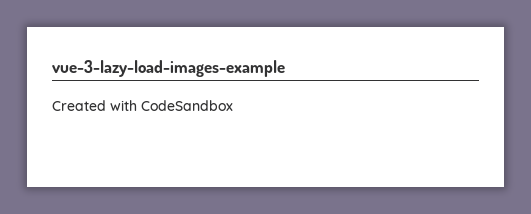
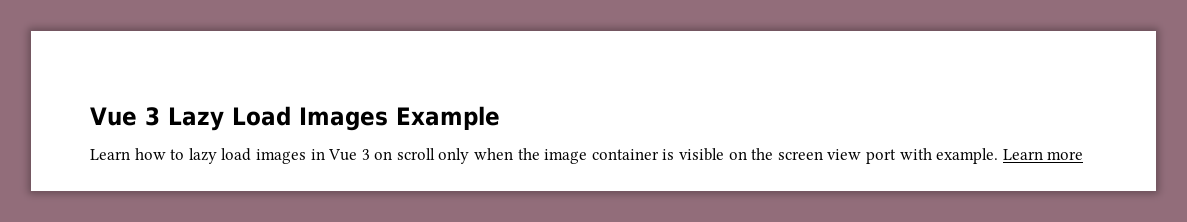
[52,60,285,77] [52,100,233,111] vue-3-lazy-load-images-example // Created with CodeSandbox -> [90,106,500,131] [90,148,1084,164] Vue 3 Lazy Load Images Example // Learn how to lazy load images in Vue 3 on scroll only when the image container is visible on the screen view port with example. Learn more

